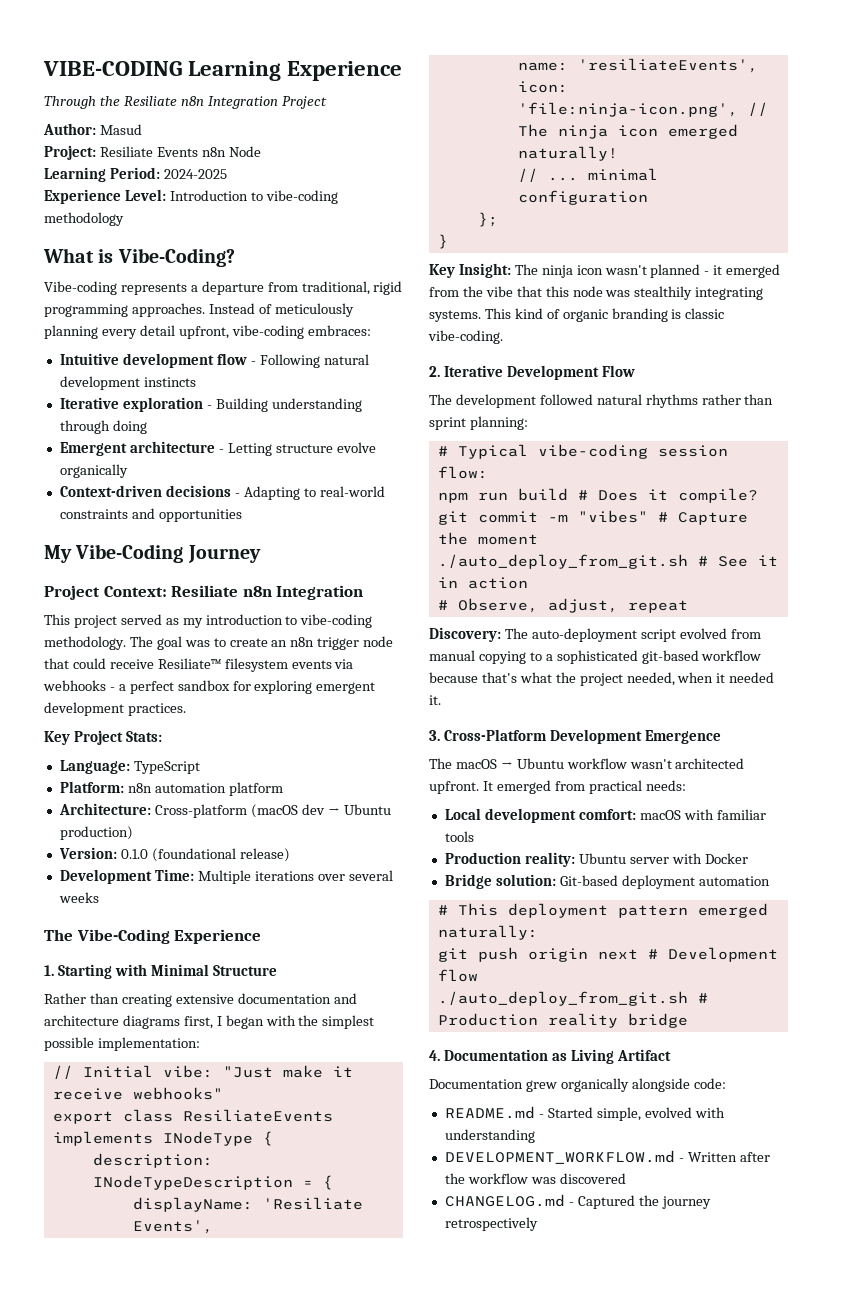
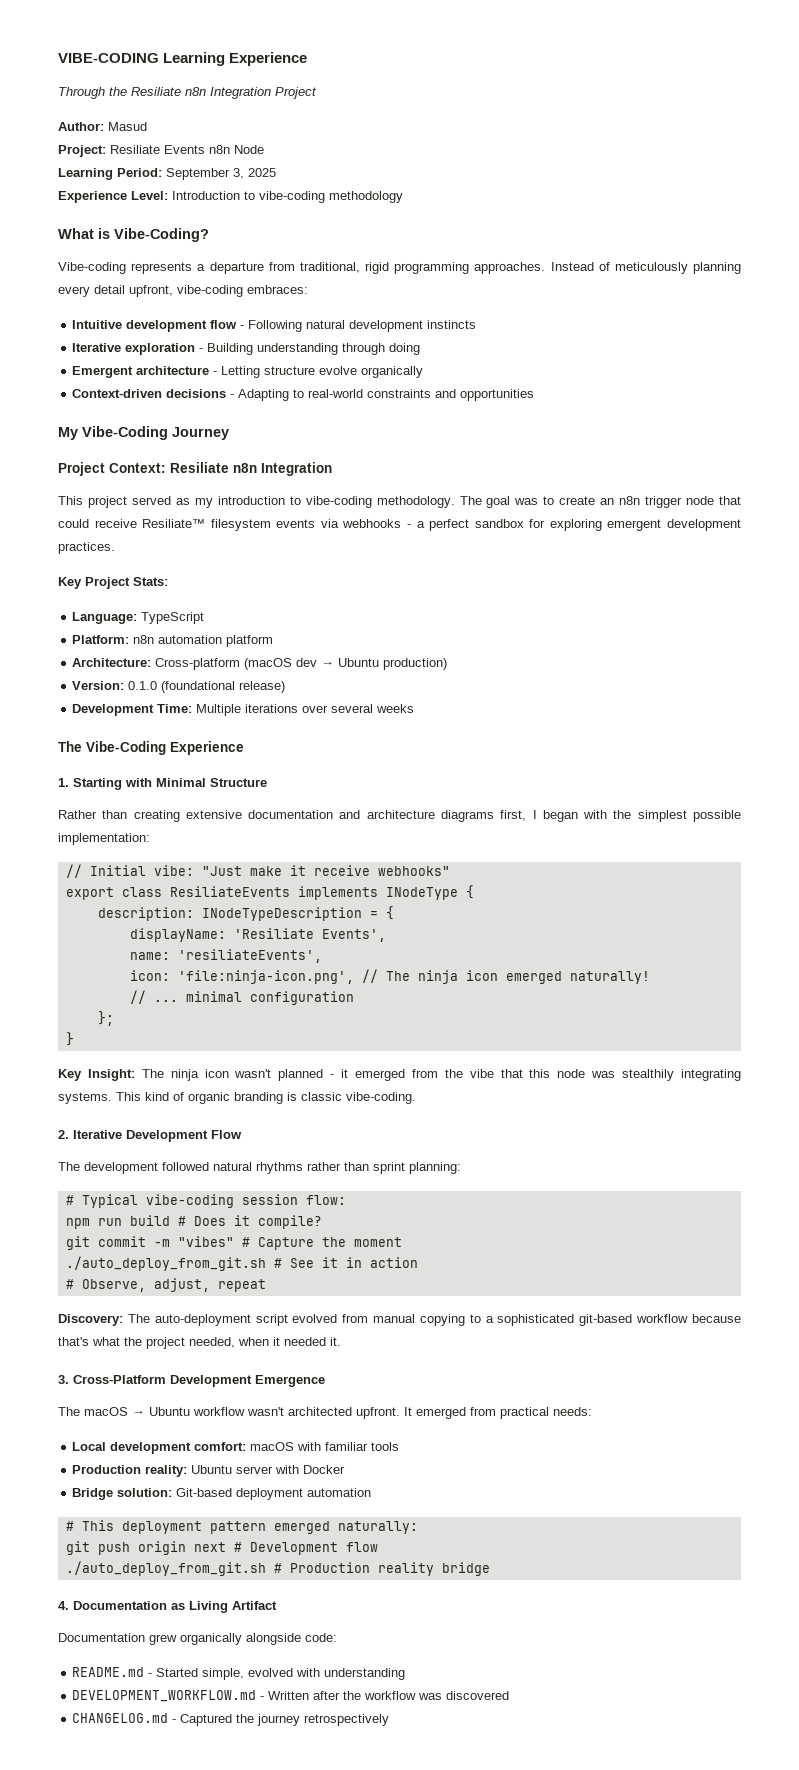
[163,169,227,179] 2024-2025 -> [166,168,276,180] September 3, 2025

